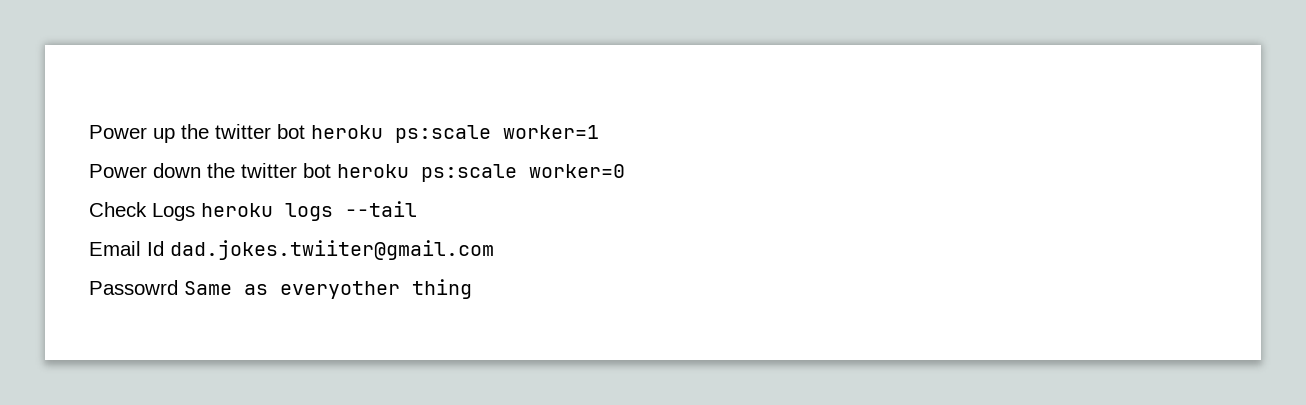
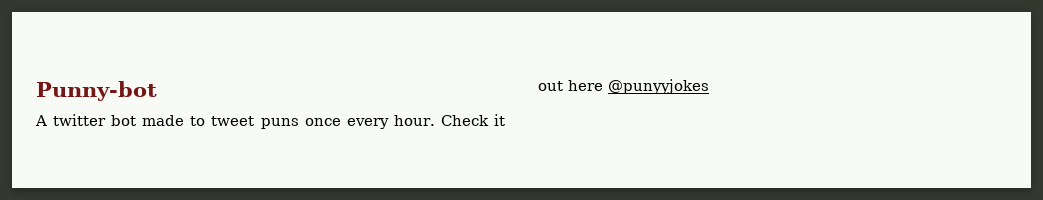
[89,124,599,143] [89,163,625,182] [89,201,417,221] [89,240,494,260] [89,279,472,299] Power up the twitter bot heroku ps:scale worker=1 // Power down the twitter bot heroku ps:scale worker=0 // Check Logs heroku logs --tail // Email Id dad.jokes.twiiter@gmail.com // Passowrd Same as everyother thing -> [36,81,157,101] [35,114,506,129] [538,79,709,94] Punny-bot // A twitter bot made to tweet puns once every hour. Check it out here @punyyjokes

